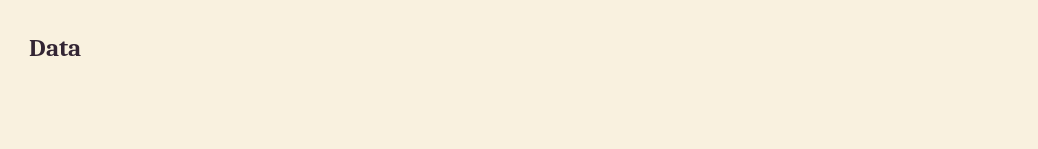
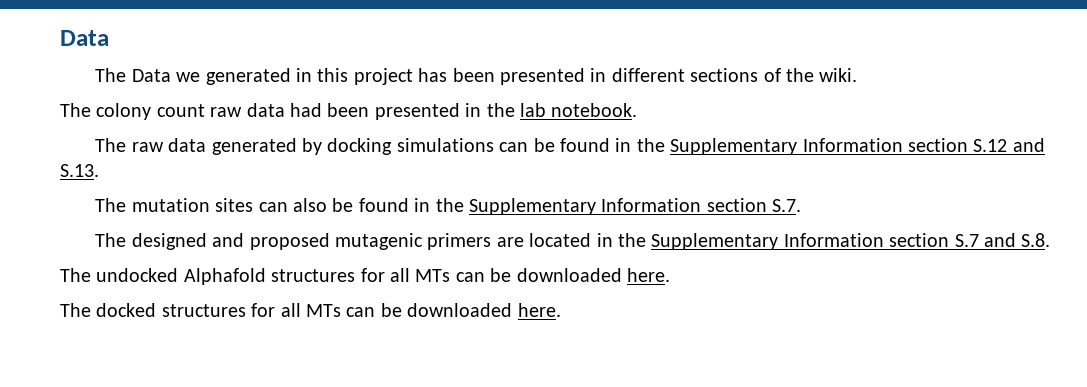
[29,40,81,56] Data -> [60,30,109,46] [95,68,858,85] [60,103,638,120] [95,138,1045,155] [60,164,99,177] [95,198,802,215] [95,233,1051,250] [60,268,670,285] [60,303,561,317] Data // The Data we generated in this project has been presented in different sections of the wiki. // The colony count raw data had been presented in the lab notebook. // The raw data generated by docking simulations can be found in the Supplementary Information section S.12 and S.13. // The mutation sites can also be found in the Supplementary Information section S.7. // The designed and proposed mutagenic primers are located in the Supplementary Information section S.7 and S.8. // The undocked Alphafold structures for all MTs can be downloaded here. // The docked structures for all MTs can be downloaded here.

